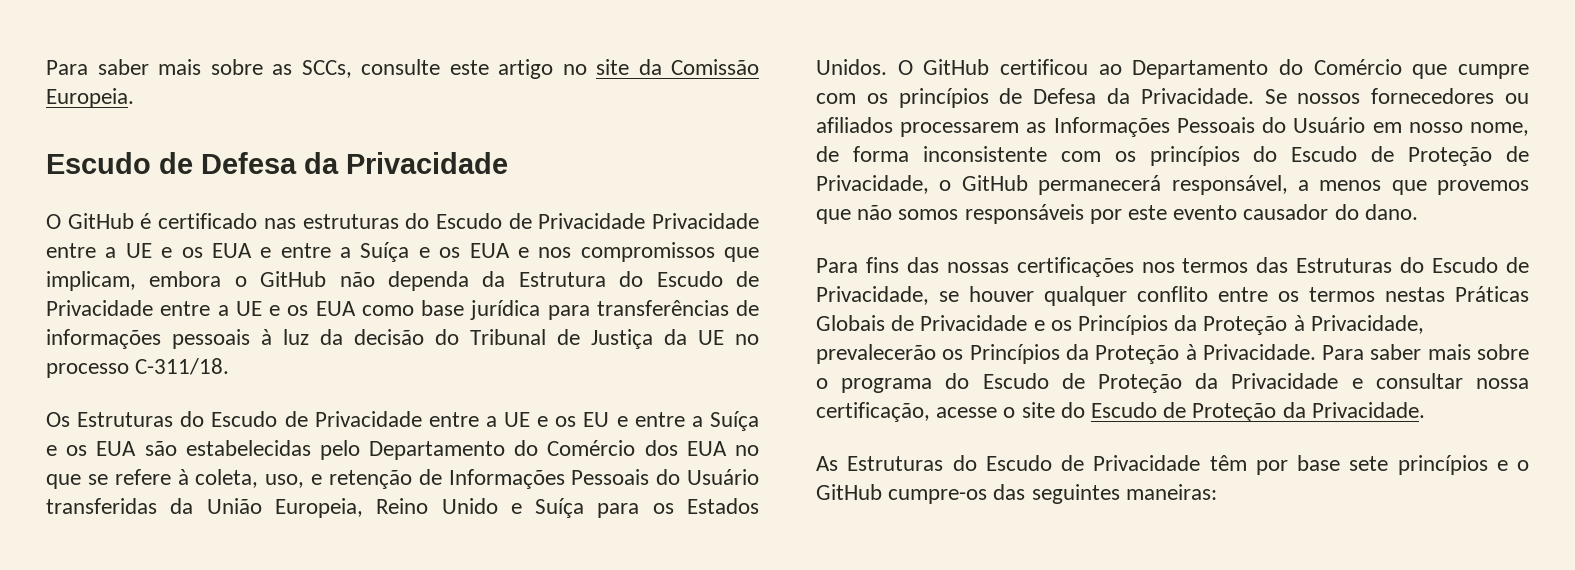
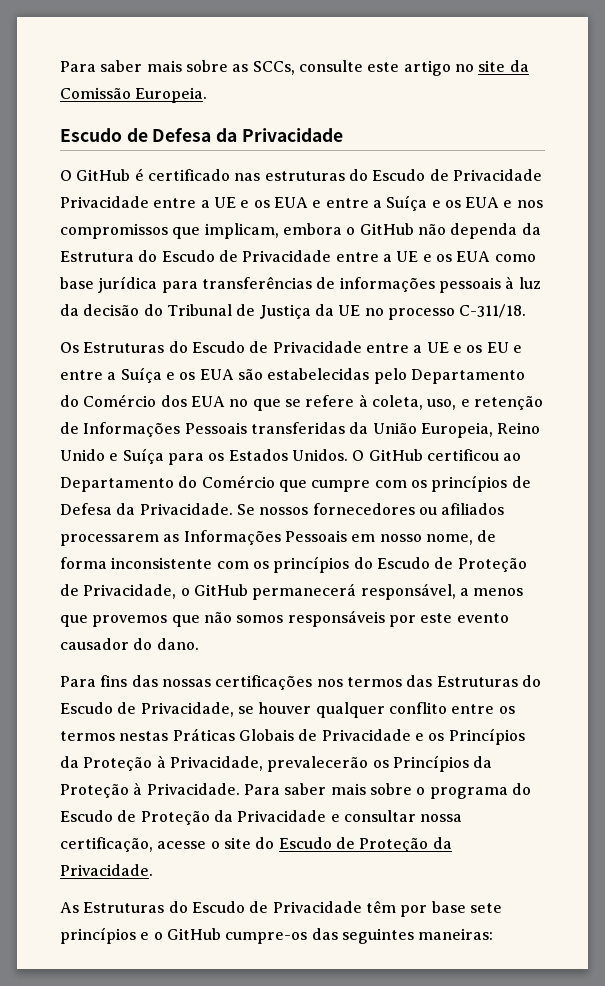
[656,469,759,485] do Usuário -> (247, 428) none
[1262,117,1366,133] do Usuário -> (347, 536) none

